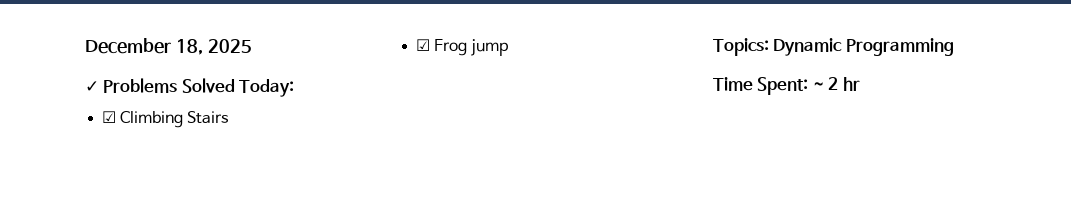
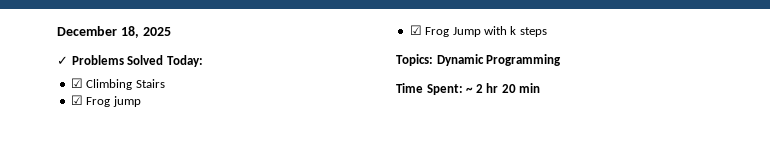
(509, 47) none -> [409,25,547,37] // ☑ Frog Jump with k steps
(860, 84) none -> [501,83,541,93] 20 min

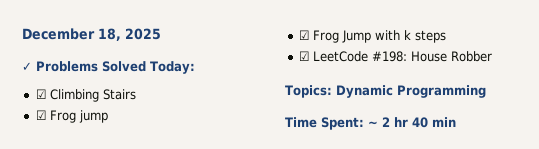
(547, 32) none -> [298,51,492,62] // ☑ LeetCode #198: House Robber
[501,84,516,93] 20 -> [412,117,428,128] 40

